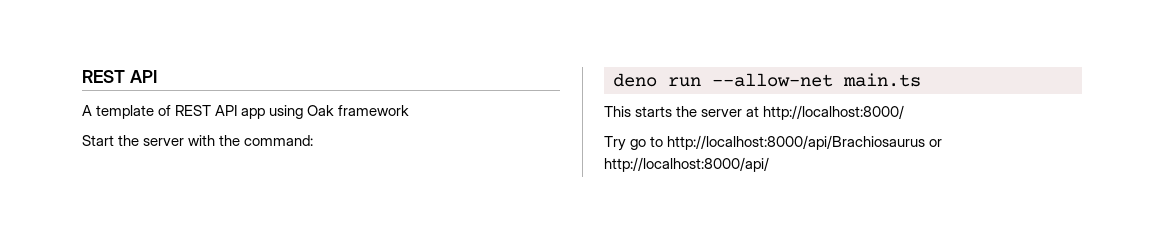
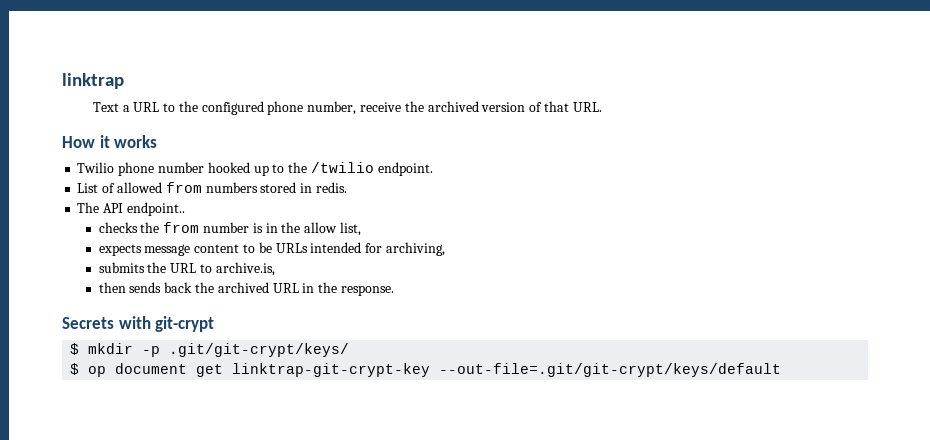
[82,70,157,83] [82,105,410,119] [82,135,314,146] [613,73,921,87] [604,105,905,120] [604,135,943,151] [604,157,769,172] REST API // A template of REST API app using Oak framework // Start the server with the command: // deno run --allow-net main.ts // This starts the server at http://localhost:8000/ // Try go to http://localhost:8000/api/Brachiosaurus or http://localhost:8000/api/ -> [62,73,124,89] [92,101,602,115] [62,135,158,148] [77,162,433,176] [77,182,347,193] [77,202,185,216] [98,222,361,236] [98,242,445,256] [98,262,275,276] [98,282,394,296] [62,316,215,332] [70,343,350,357] [70,363,782,377] linktrap // Text a URL to the configured phone number, receive the archived version of that URL. // How it works // Twilio phone number hooked up to the /twilio endpoint. // List of allowed from numbers stored in redis. // The API endpoint.. // checks the from number is in the allow list, // expects message content to be URLs intended for archiving, // submits the URL to archive.is, // then sends back the archived URL in the response. // Secrets with git-crypt // $ mkdir -p .git/git-crypt/keys/ // $ op document get linktrap-git-crypt-key --out-file=.git/git-crypt/keys/default

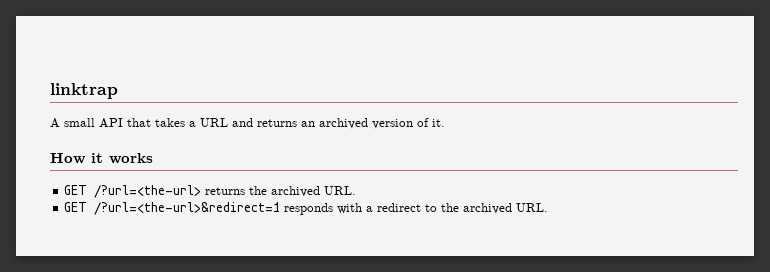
[92,101,424,115] Text a URL to the configured phone number, receive the -> [50,118,315,128] A small API that takes a URL and returns an
[543,101,602,112] that URL. -> [432,119,445,127] it.
[77,162,433,176] [77,182,347,193] [77,202,185,216] [98,222,361,236] [98,242,445,256] [98,262,275,276] [98,282,394,296] [62,316,215,332] [70,343,350,357] [70,363,782,377] Twilio phone number hooked up to the /twilio endpoint. // List of allowed from numbers stored in redis. // The API endpoint.. // checks the from number is in the allow list, // expects message content to be URLs intended for archiving, // submits the URL to archive.is, // then sends back the archived URL in the response. // Secrets with git-crypt // $ mkdir -p .git/git-crypt/keys/ // $ op document get linktrap-git-crypt-key --out-file=.git/git-crypt/keys/default -> [64,185,357,198] [64,202,549,215] GET /?url=<the-url> returns the archived URL. // GET /?url=<the-url>&redirect=1 responds with a redirect to the archived URL.

